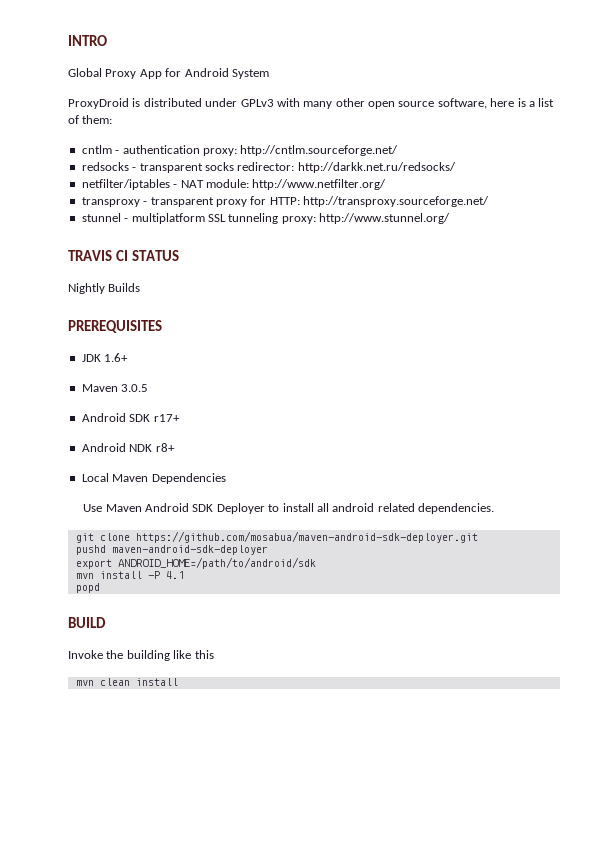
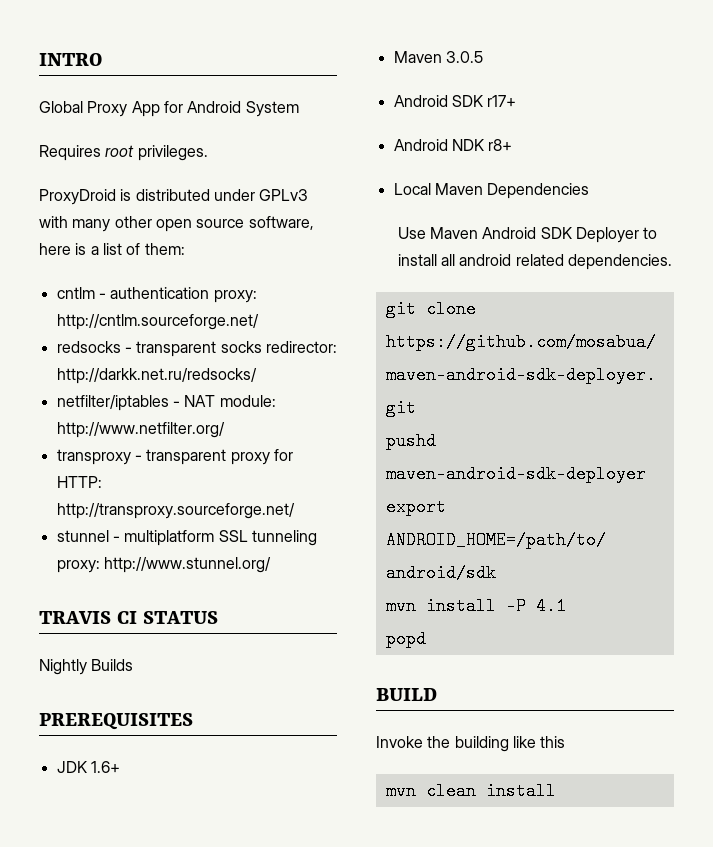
(269, 74) none -> [39,145,208,161] // Requires root privileges.

